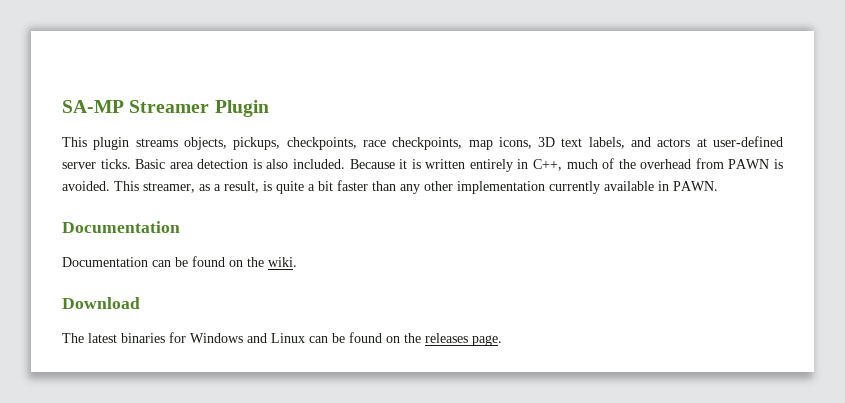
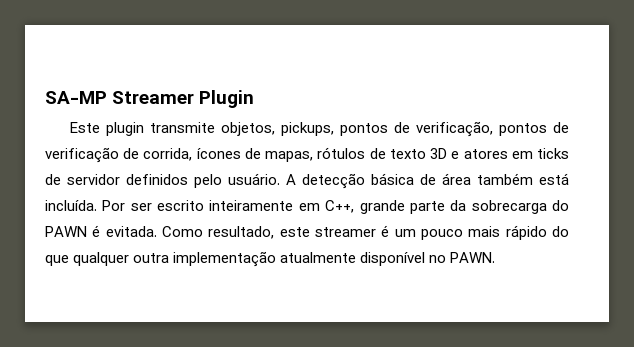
[62,136,783,150] [62,158,783,172] [62,180,718,194] [62,221,180,233] [62,256,297,267] [62,297,140,309] [62,332,502,346] This plugin streams objects, pickups, checkpoints, race checkpoints, map icons, 3D text labels, and actors at user-defined server ticks. Basic area detection is also included. Because it is written entirely in C++, much of the overhead from PAWN is avoided. This streamer, as a result, is quite a bit faster than any other implementation currently available in PAWN. // Documentation // Documentation can be found on the wiki. // Download // The latest binaries for Windows and Linux can be found on the releases page. -> [70,121,569,137] [45,147,569,163] [45,173,569,189] [45,200,569,214] [45,225,569,240] [45,251,496,267] Este plugin transmite objetos, pickups, pontos de verificação, pontos de verificação de corrida, ícones de mapas, rótulos de texto 3D e atores em ticks de servidor definidos pelo usuário. A detecção básica de área também está incluída. Por ser escrito inteiramente em C++, grande parte da sobrecarga do PAWN é evitada. Como resultado, este streamer é um pouco mais rápido do que qualquer outra implementação atualmente disponível no PAWN.

